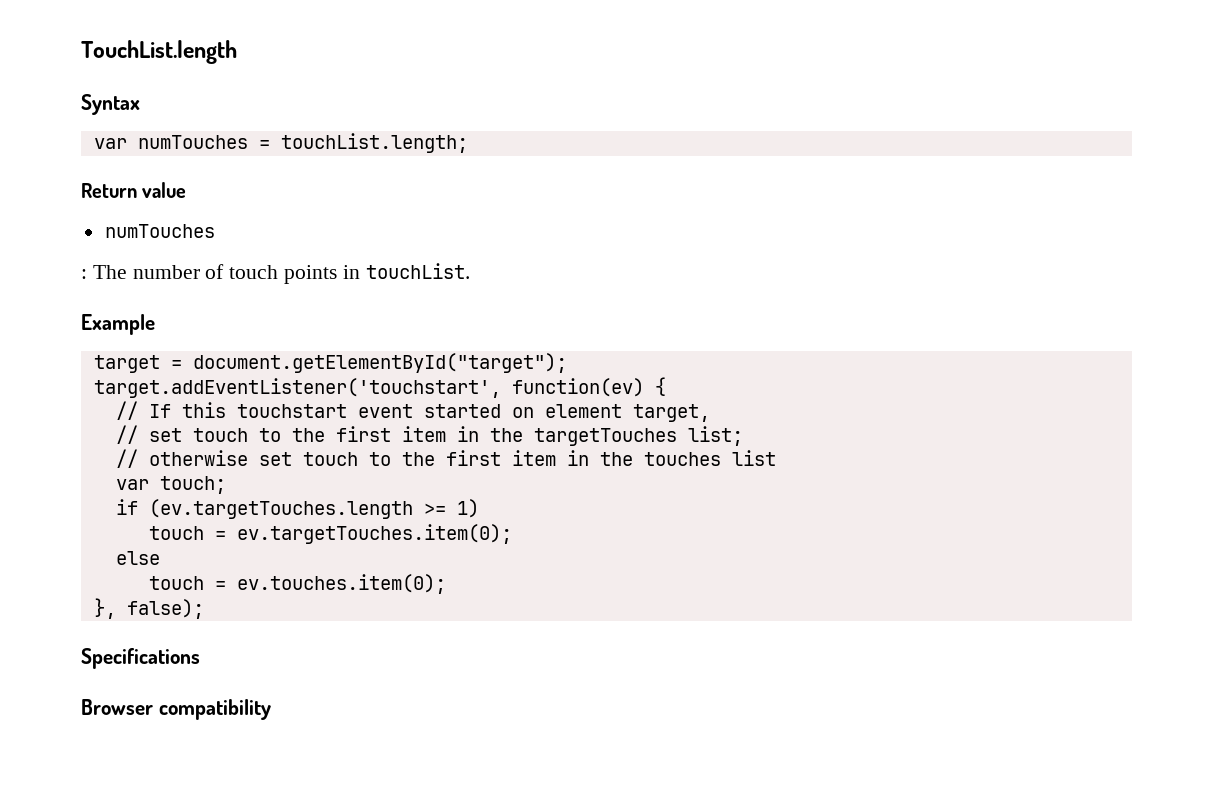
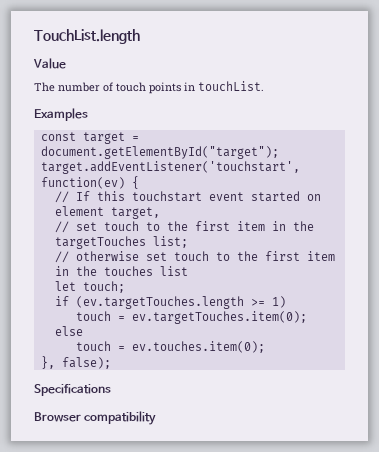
[81,94,140,115] [93,133,468,153] [81,182,187,198] [104,224,215,238] [81,269,87,279] Syntax // var numTouches = touchList.length; // Return value // numTouches // : -> [33,58,66,69] Value //
[81,314,155,335] Example // -> [34,108,88,121] [40,132,76,141] Examples // const
[115,479,149,490] var -> [54,281,76,291] let

